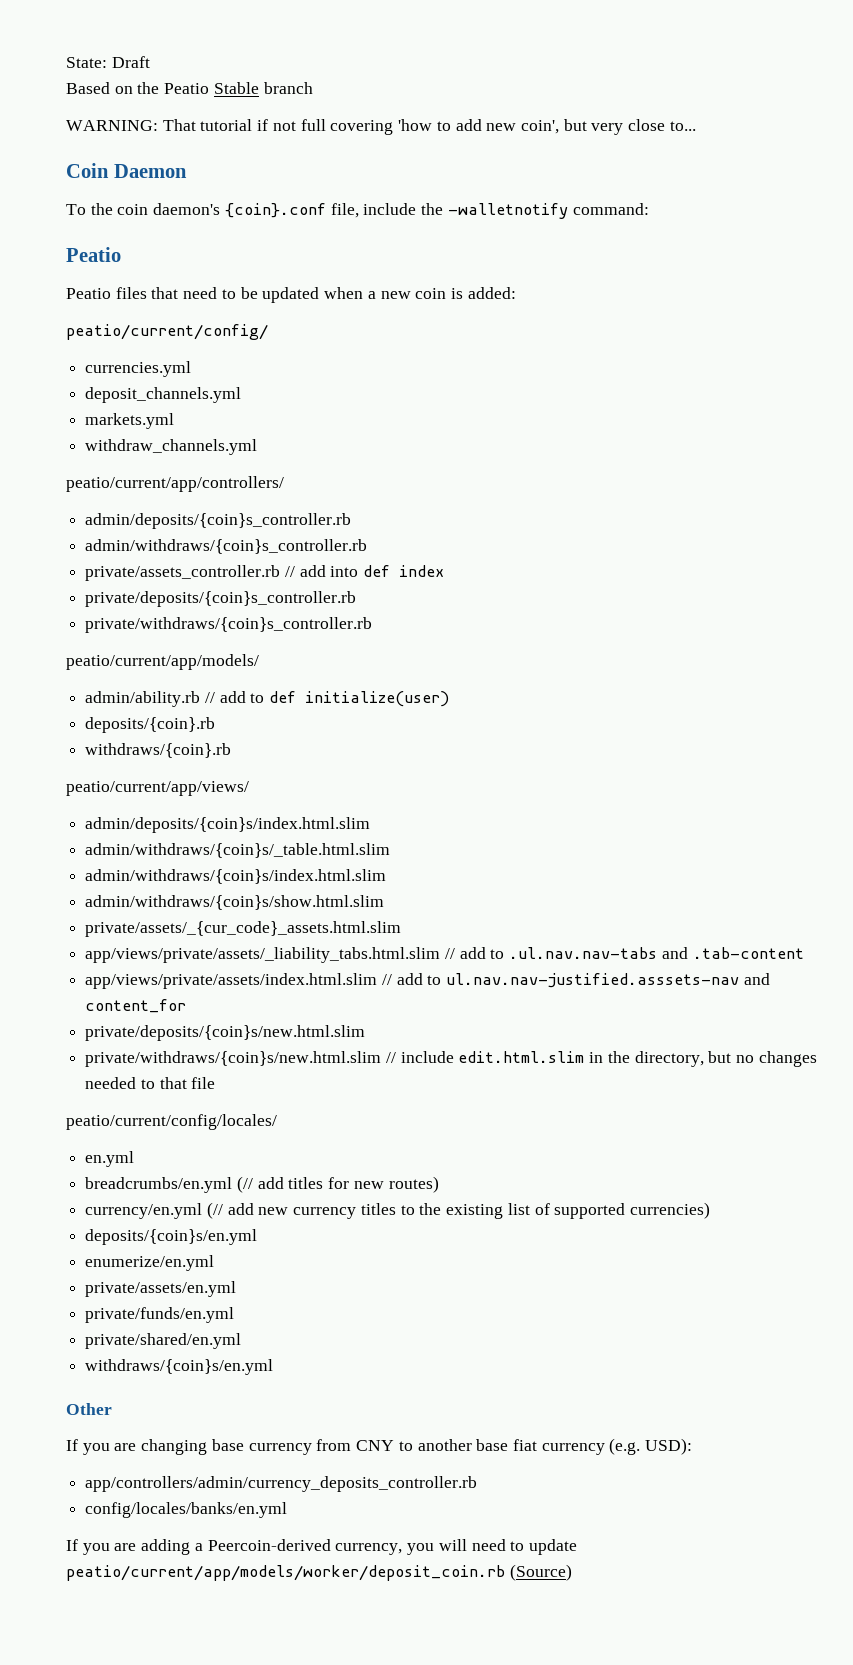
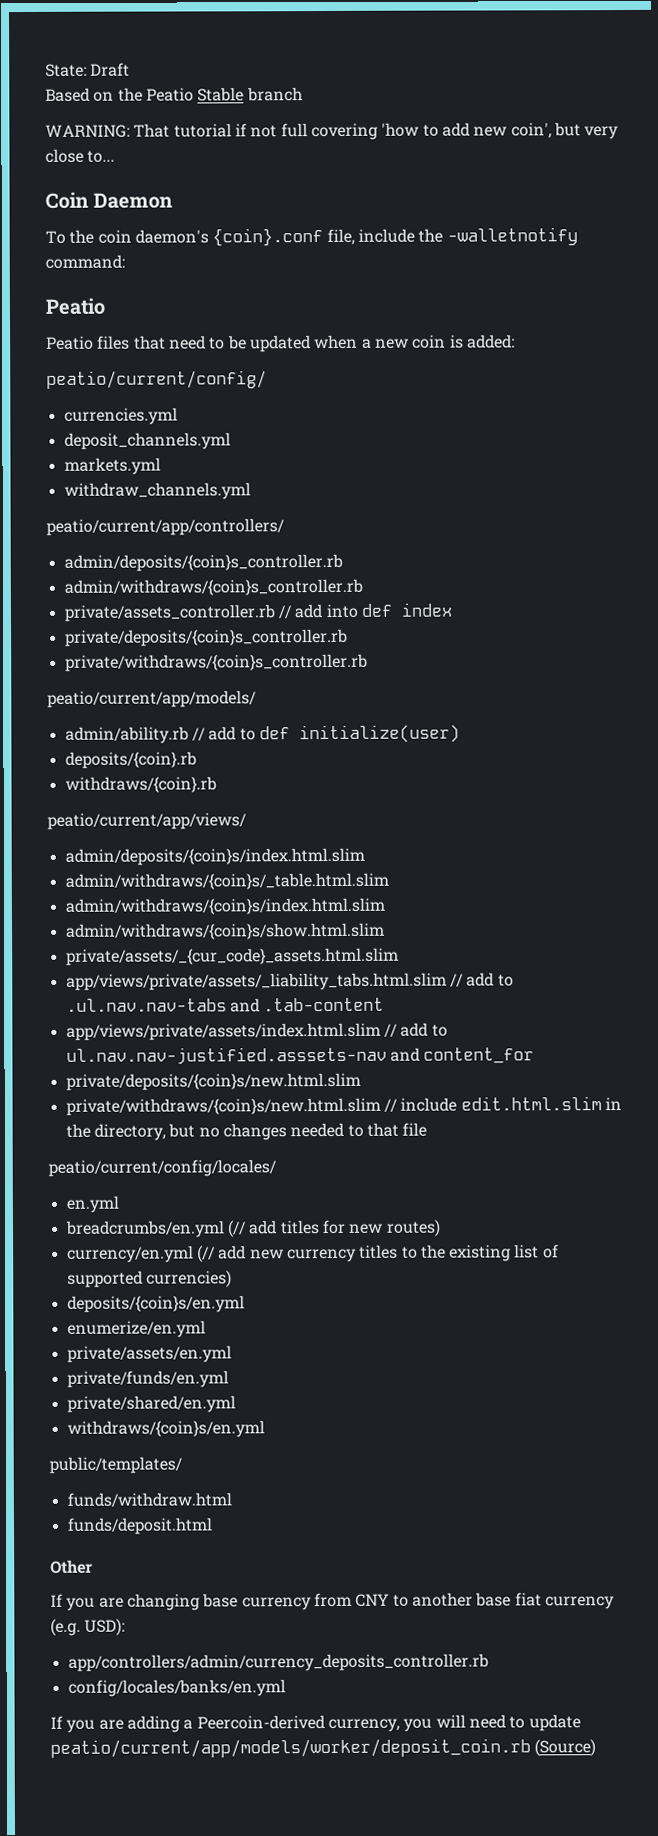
(274, 1367) none -> [49,1456,183,1474] [66,1492,232,1507] [66,1517,213,1535] // public/templates/ // funds/withdraw.html // funds/deposit.html

